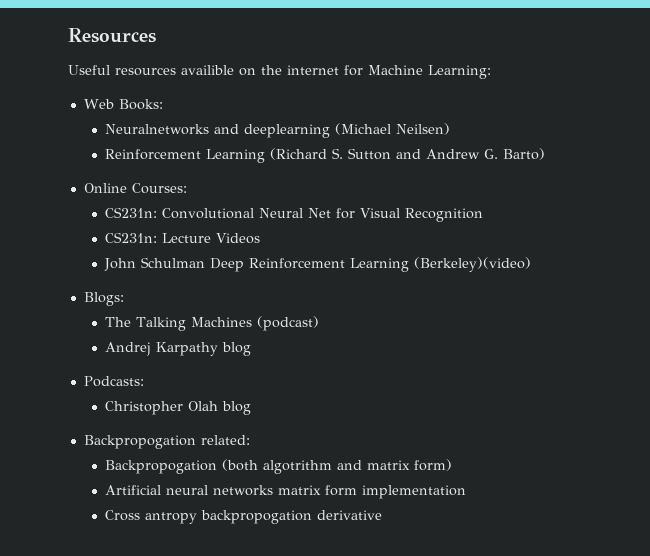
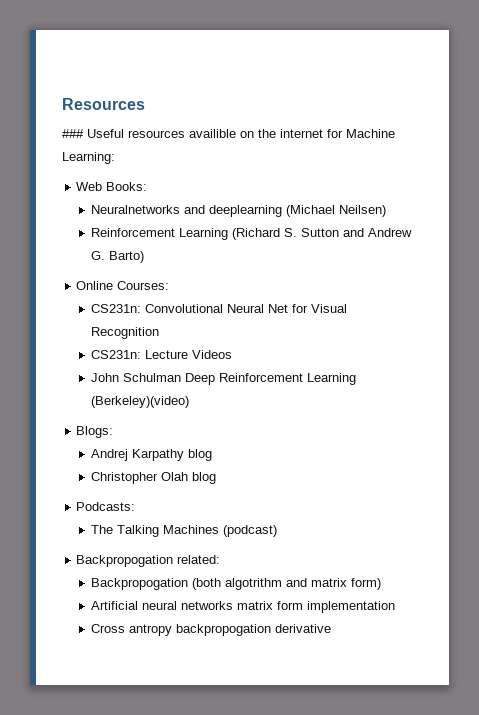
(156, 35) none -> [62,129,84,138] ###
[105,316,320,331] [105,342,252,356] [83,376,144,387] [105,401,252,415] The Talking Machines (podcast) // Andrej Karpathy blog // Podcasts: // Christopher Olah blog -> [90,449,212,461] [90,472,216,484] [76,502,136,511] [90,525,277,537] Andrej Karpathy blog // Christopher Olah blog // Podcasts: // The Talking Machines (podcast)

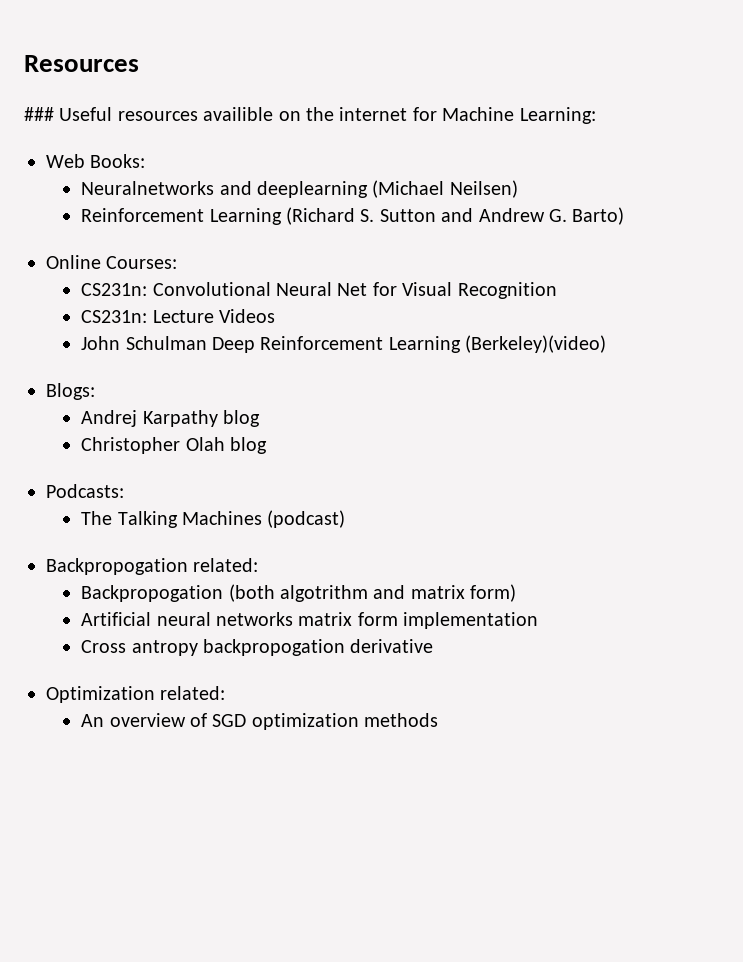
(331, 628) none -> [46,686,226,703] [81,713,439,730] // Optimization related: // An overview of SGD optimization methods

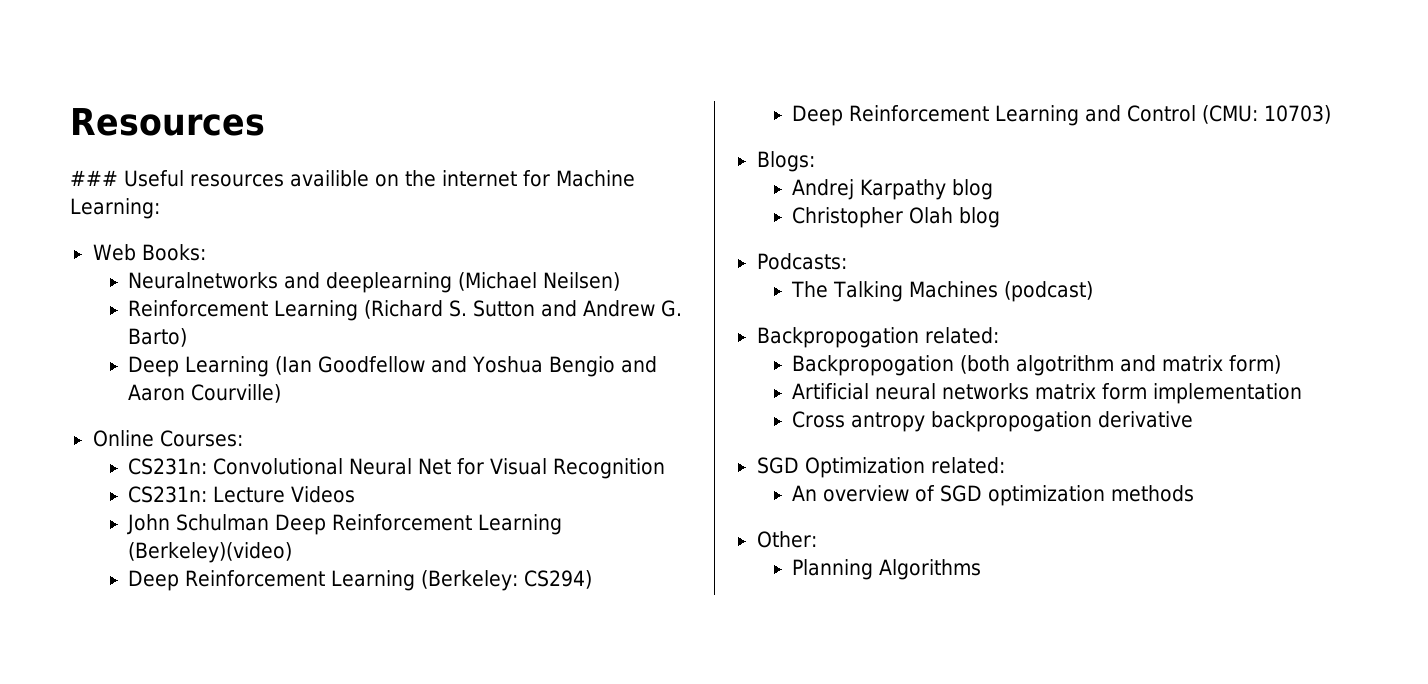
(625, 216) none -> [128,356,657,377] [128,384,282,403] // Deep Learning (Ian Goodfellow and Yoshua Bengio and Aaron Courville)
(607, 344) none -> [128,570,592,591] [792,105,1332,126] // Deep Reinforcement Learning (Berkeley: CS294) // Deep Reinforcement Learning and Control (CMU: 10703)
(434, 646) none -> [756,457,799,474] SGD
(439, 720) none -> [756,531,817,548] [792,559,982,580] // Other: // Planning Algorithms

